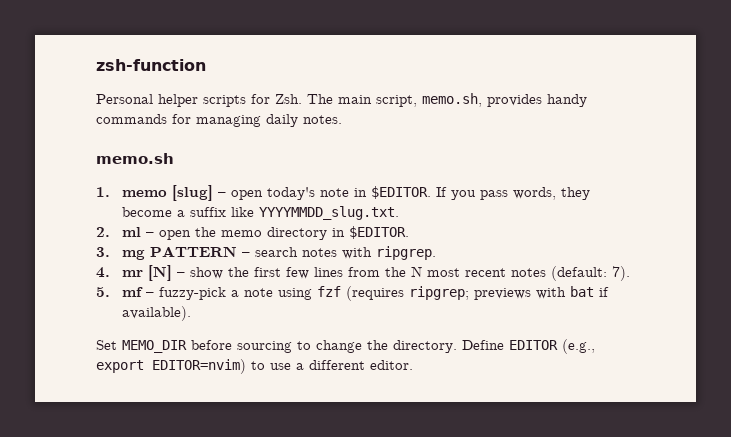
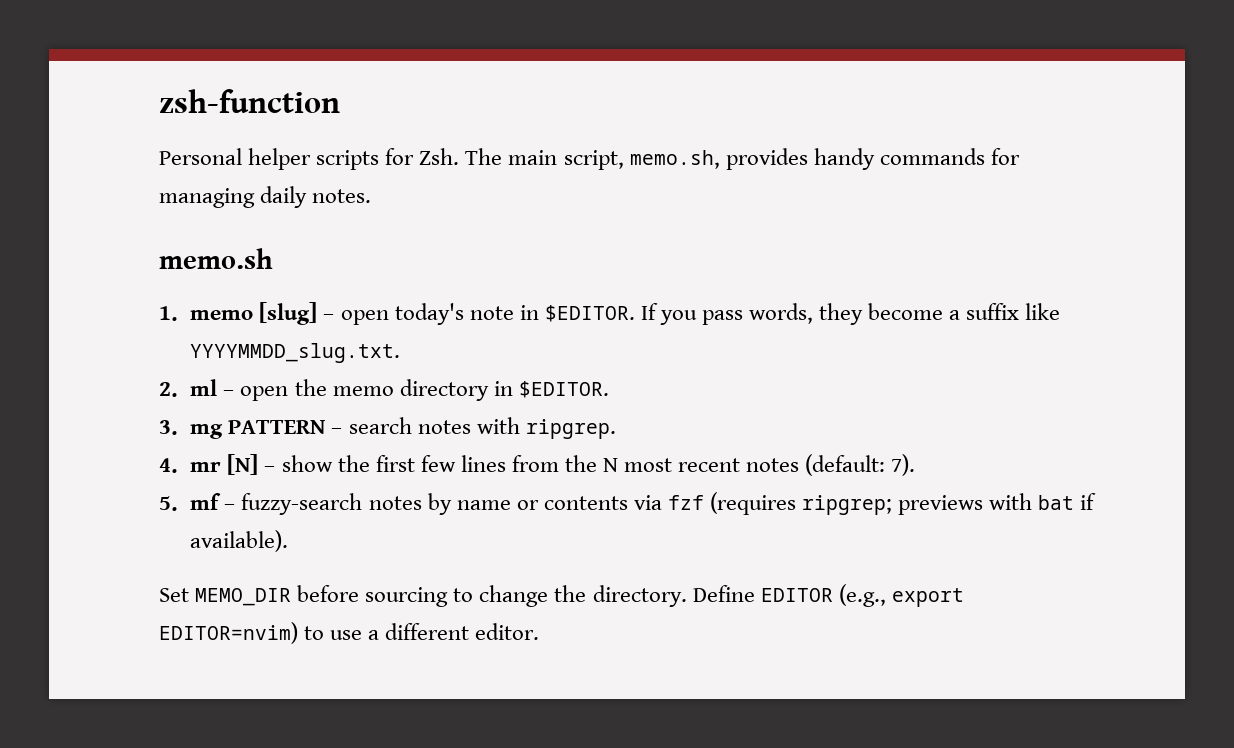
[158,287,312,300] fuzzy‑pick a note using -> [241,493,662,515] fuzzy‑search notes by name or contents via

